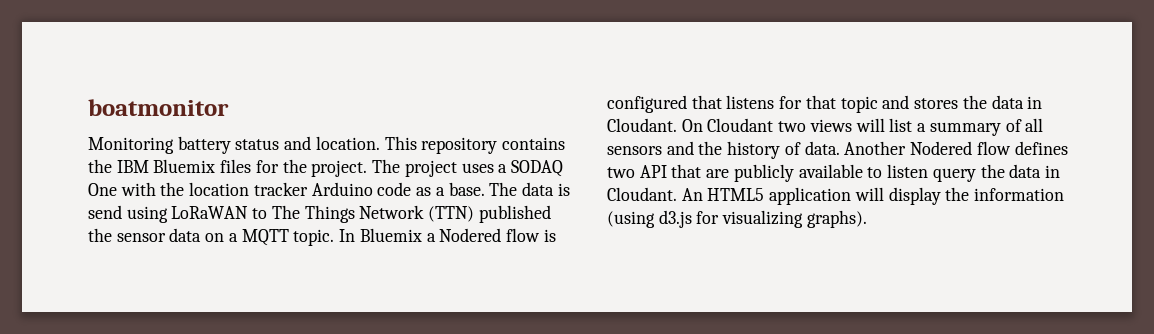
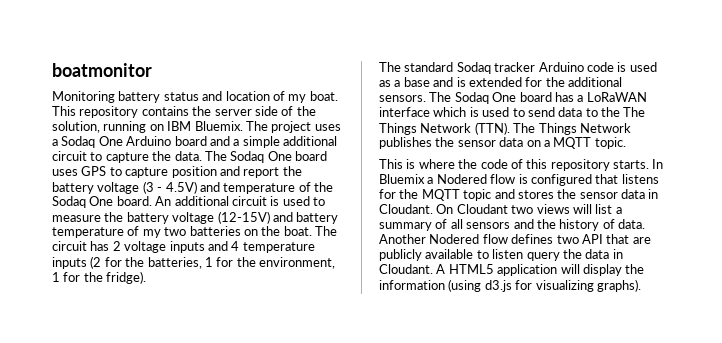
[315,136,566,154] [88,159,563,177] [88,182,570,196] [88,205,551,223] location. This repository contains the IBM Bluemix files for the project. The project uses a SODAQ One with the location tracker Arduino code as a base. The data is send using LoRaWAN to The Things Network (TTN) published -> [225,91,338,103] [52,106,316,118] [52,121,341,133] [52,136,337,148] [52,151,327,163] [52,166,302,178] [52,181,333,194] [52,196,325,208] [52,211,339,224] [52,226,337,238] [52,241,315,253] [52,256,335,269] [52,271,147,284] [379,62,657,74] [379,77,622,87] [379,92,647,104] [379,107,646,117] [379,122,631,135] [379,137,432,149] location of my boat. This repository contains the server side of the solution, running on IBM Bluemix. The project uses a Sodaq One Arduino board and a simple additional circuit to capture the data. The Sodaq One board uses GPS to capture position and report the battery voltage (3 - 4.5V) and temperature of the Sodaq One board. An additional circuit is used to measure the battery voltage (12-15V) and battery temperature of my two batteries on the boat. The circuit has 2 voltage inputs and 4 temperature inputs (2 for the batteries, 1 for the environment, 1 for the fridge). // The standard Sodaq tracker Arduino code is used as a base and is extended for the additional sensors. The Sodaq One board has a LoRaWAN interface which is used to send data to the The Things Network (TTN). The Things Network publishes
(335, 237) none -> [379,159,649,171] // This is where the code of this repository starts.
[805,95,836,109] that -> [399,189,460,201] the MQTT
(987, 102) none -> [579,192,618,199] sensor
[681,188,703,201] An -> [436,264,446,274] A

